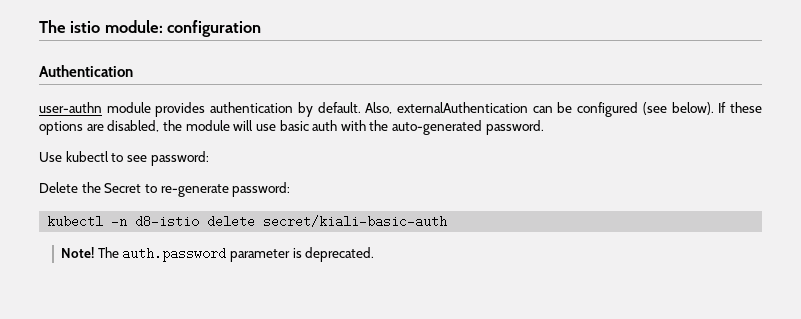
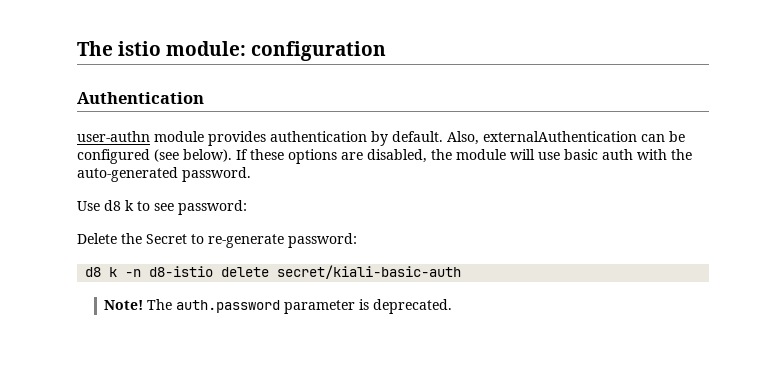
[65,151,109,162] kubectl -> [104,200,134,211] d8 k
[47,215,104,228] kubectl -> [85,267,118,277] d8 k

